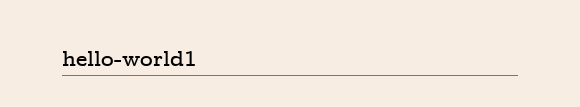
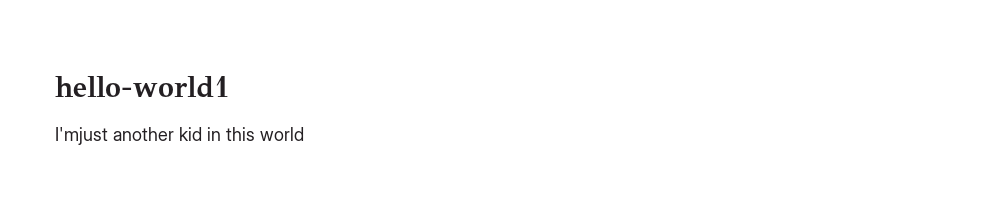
(197, 58) none -> [55,127,304,145] // I'mjust another kid in this world

